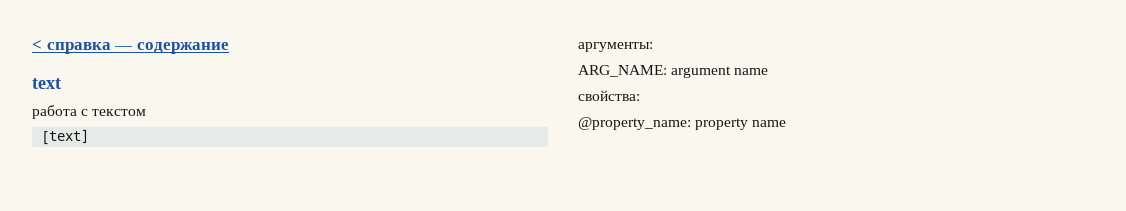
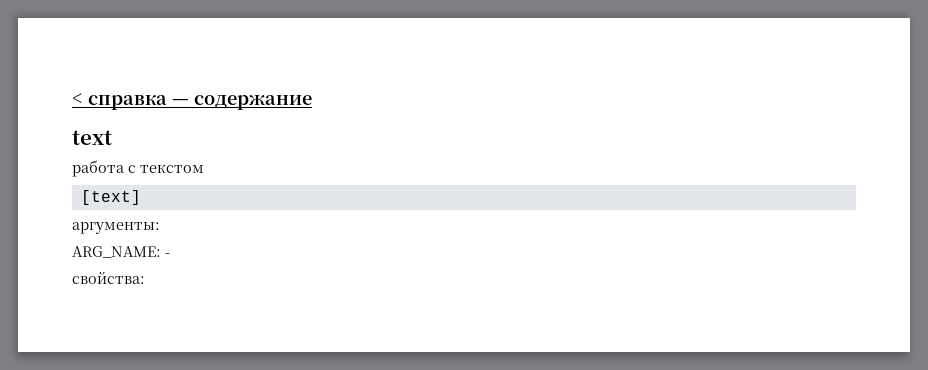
[671,66,769,78] argument name -> [165,253,170,257] -
[578,117,787,130] // @property_name: property name -> (145, 278) none

